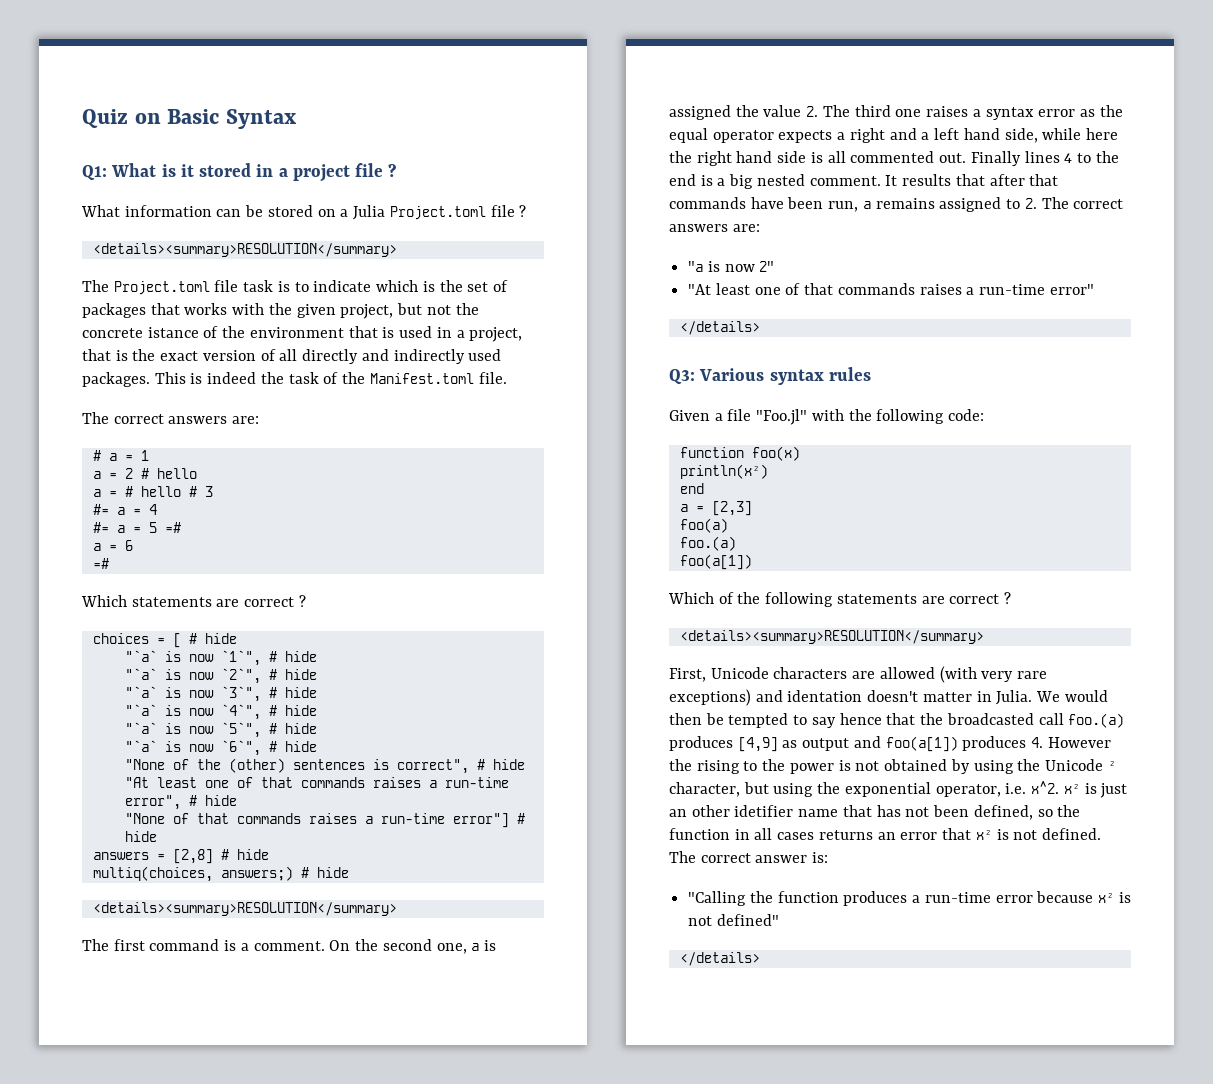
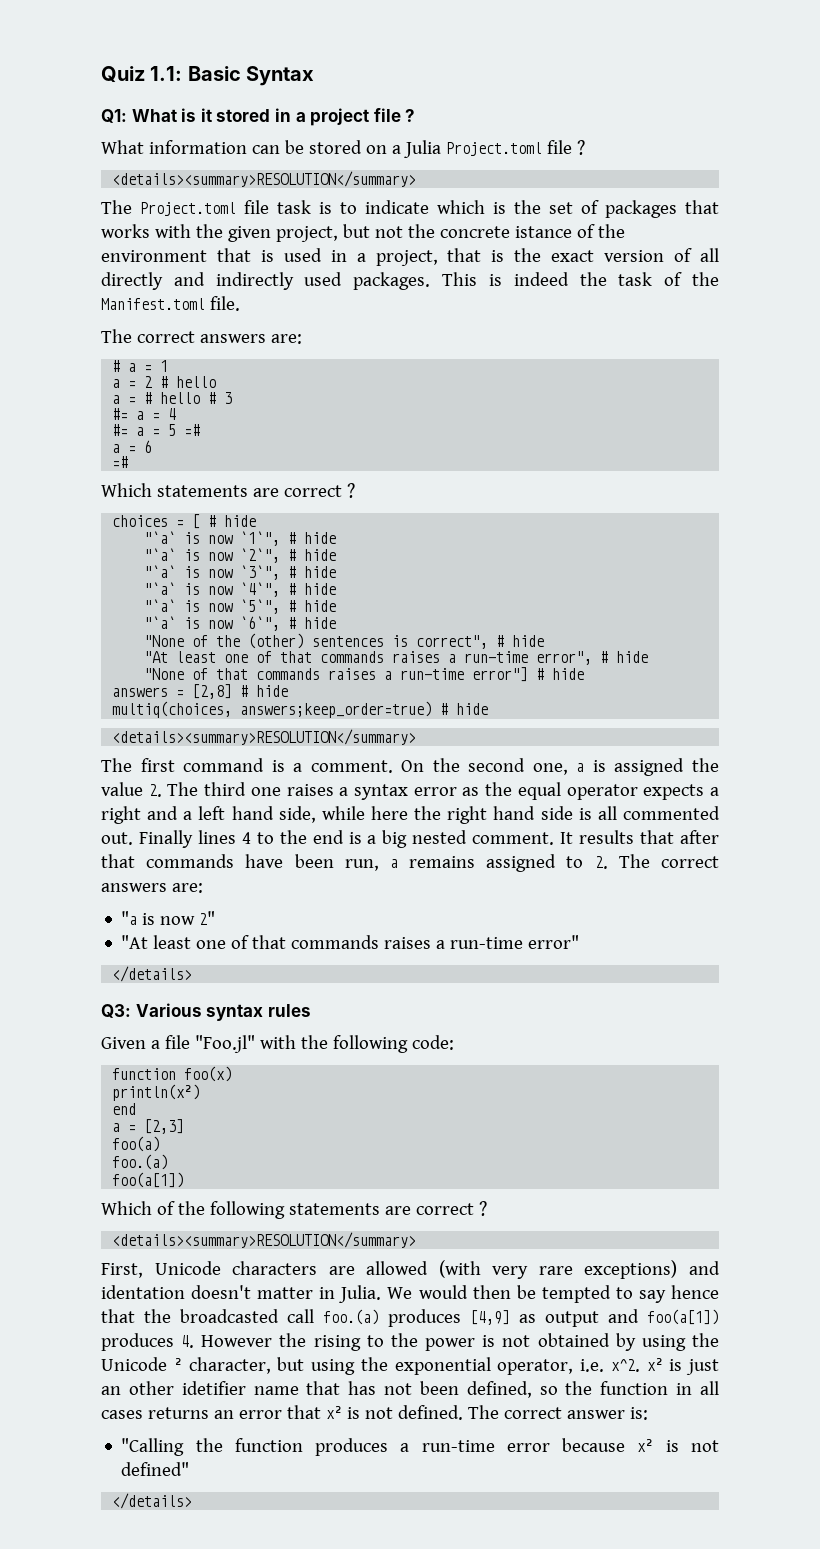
[134,113,161,124] on -> [150,66,183,81] 1.1:
[220,866,293,881] answers;) -> [240,701,433,718] answers;keep_order=true)

